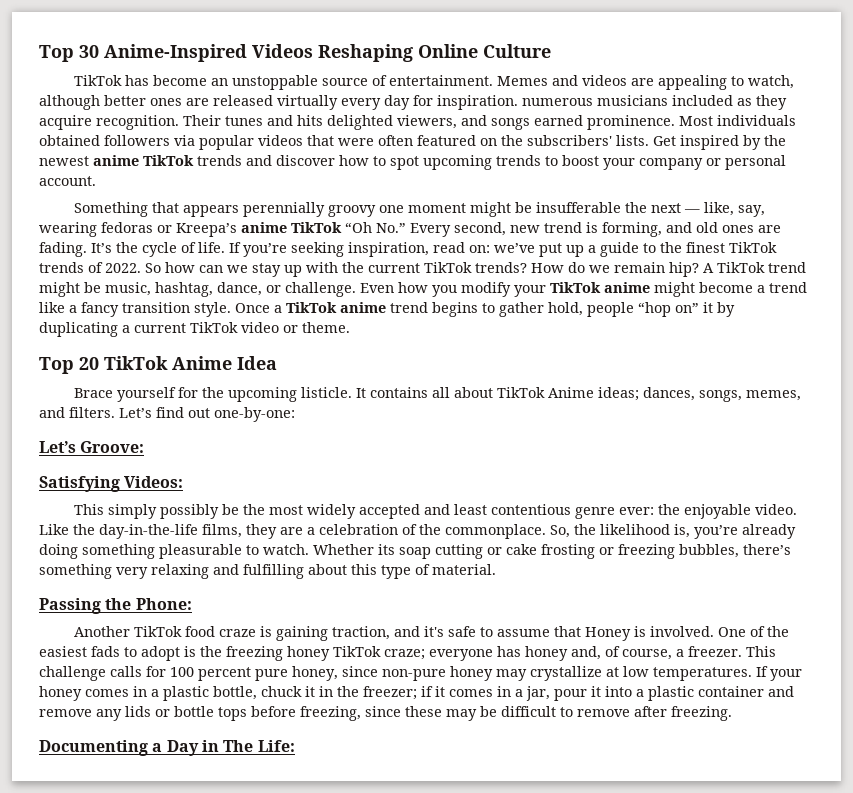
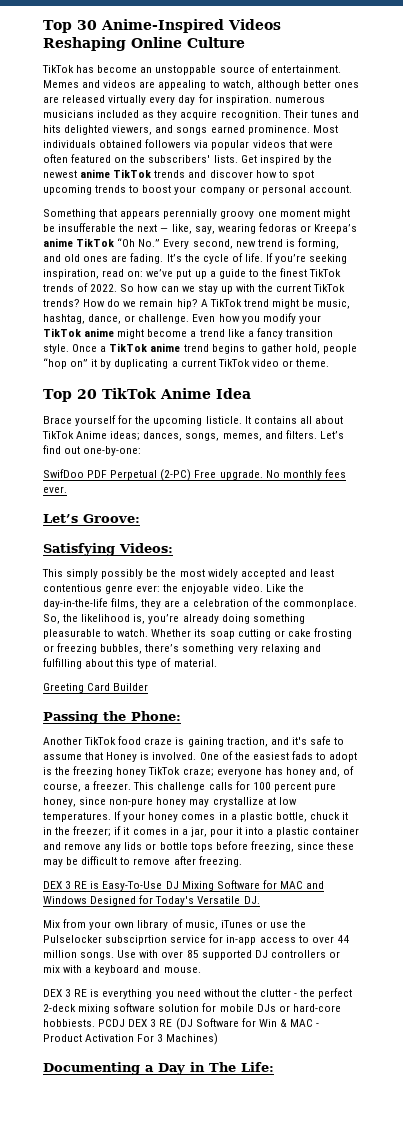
(295, 414) none -> [43,469,346,481] [43,486,67,493] // SwifDoo PDF Perpetual (2-PC) Free upgrade. No monthly fees ever.
(496, 569) none -> [43,683,149,693] // Greeting Card Builder
(732, 713) none -> [43,880,325,891] [43,895,260,906] [43,919,307,930] [43,934,349,945] [43,950,340,960] [43,965,201,975] [43,988,353,999] [43,1003,341,1014] [43,1018,320,1030] [43,1033,219,1045] // DEX 3 RE is Easy-To-Use DJ Mixing Software for MAC and Windows Designed for Today's Versatile DJ. // Mix from your own library of music, iTunes or use the Pulselocker subsciprtion service for in-app access to over 44 million songs. Use with over 85 supported DJ controllers or mix with a keyboard and mouse. // DEX 3 RE is everything you need without the clutter - the perfect 2-deck mixing software solution for mobile DJs or hard-core hobbiests. PCDJ DEX 3 RE (DJ Software for Win & MAC - Product Activation For 3 Machines)

